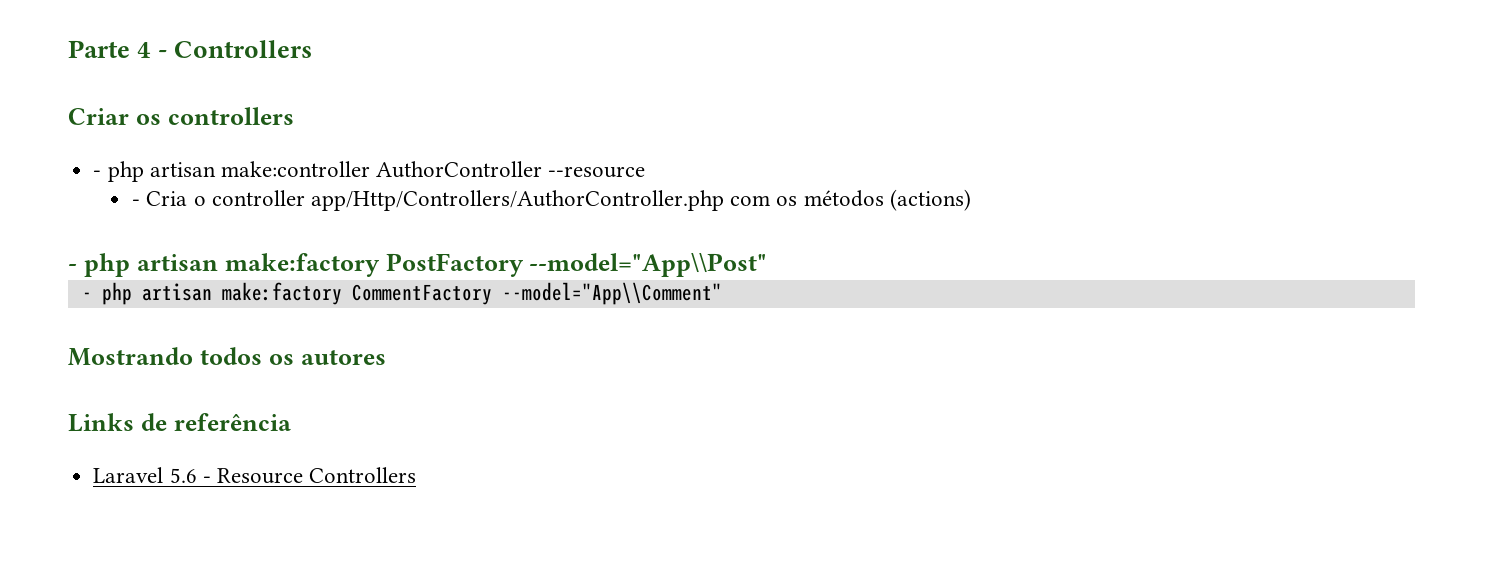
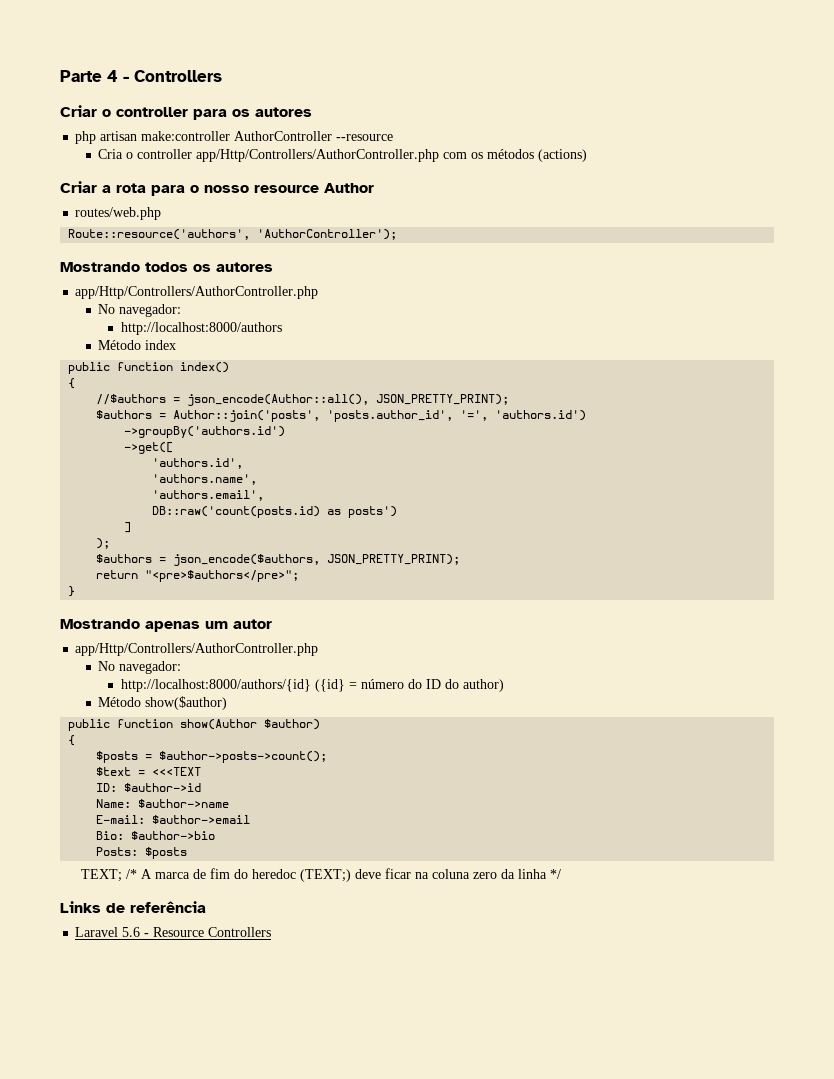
[135,107,294,125] [93,170,102,177] os controllers // - -> [102,107,312,120] o controller para os autores //
[132,199,141,206] - -> (394, 137) none
[68,253,768,277] [81,282,722,305] [68,347,386,366] - php artisan make:factory PostFactory --model="App\\Post" // - php artisan make:factory CommentFactory --model="App\\Comment" // Mostrando todos os autores -> [60,181,374,196] [75,207,162,220] [68,229,398,240] [60,262,273,272] [75,286,319,299] [98,304,182,317] [120,322,282,335] [98,340,177,350] [68,362,230,374] [68,378,76,389] [96,394,510,406] [96,410,587,422] [124,426,286,438] [124,442,174,454] [152,458,244,469] [152,474,258,485] [152,490,265,501] [152,506,398,518] [124,522,132,533] [96,538,111,549] [96,554,461,566] [96,570,300,582] [68,586,76,597] [60,619,272,632] [75,643,319,656] [98,661,182,674] [120,679,504,692] [98,696,228,710] [68,719,321,731] [68,735,76,746] [96,751,328,763] [96,767,202,776] [96,783,202,792] [96,799,230,808] [96,815,251,824] [96,831,216,840] [96,847,188,859] [80,868,561,882] Criar a rota para o nosso resource Author // routes/web.php // Route::resource('authors', 'AuthorController'); // Mostrando todos os autores // app/Http/Controllers/AuthorController.php // No navegador: // http://localhost:8000/authors // Método index // public function index() // { // //$authors = json_encode(Author::all(), JSON_PRETTY_PRINT); // $authors = Author::join('posts', 'posts.author_id', '=', 'authors.id') // ->groupBy('authors.id') // ->get([ // 'authors.id', // 'authors.name', // 'authors.email', // DB::raw('count(posts.id) as posts') // ] // ); // $authors = json_encode($authors, JSON_PRETTY_PRINT); // return "<pre>$authors</pre>"; // } // Mostrando apenas um autor // app/Http/Controllers/AuthorController.php // No navegador: // http://localhost:8000/authors/{id} ({id} = número do ID do author) // Método show($author) // public function show(Author $author) // { // $posts = $author->posts->count(); // $text = <<<TEXT // ID: $author->id // Name: $author->name // E-mail: $author->email // Bio: $author->bio // Posts: $posts // TEXT; /* A marca de fim do heredoc (TEXT;) deve ficar na coluna zero da linha */

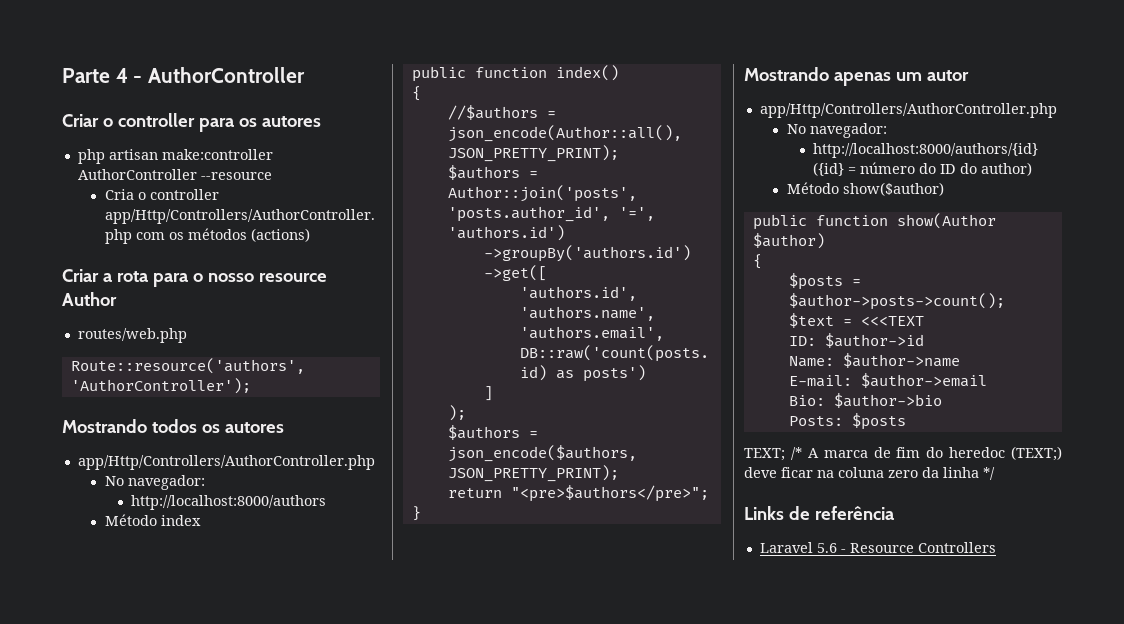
[134,70,222,82] Controllers -> [148,67,306,83] AuthorController

